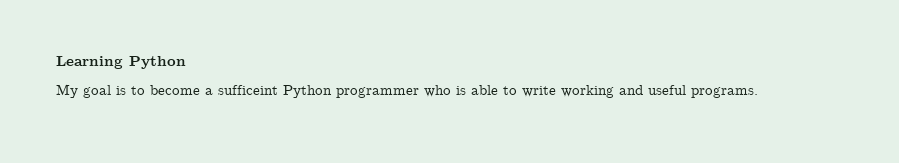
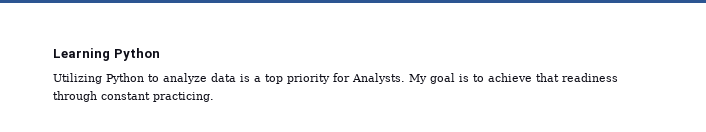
[56,84,758,98] My goal is to become a sufficeint Python programmer who is able to write working and useful programs. -> [53,73,618,84] [53,91,214,102] Utilizing Python to analyze data is a top priority for Analysts. My goal is to achieve that readiness through constant practicing.

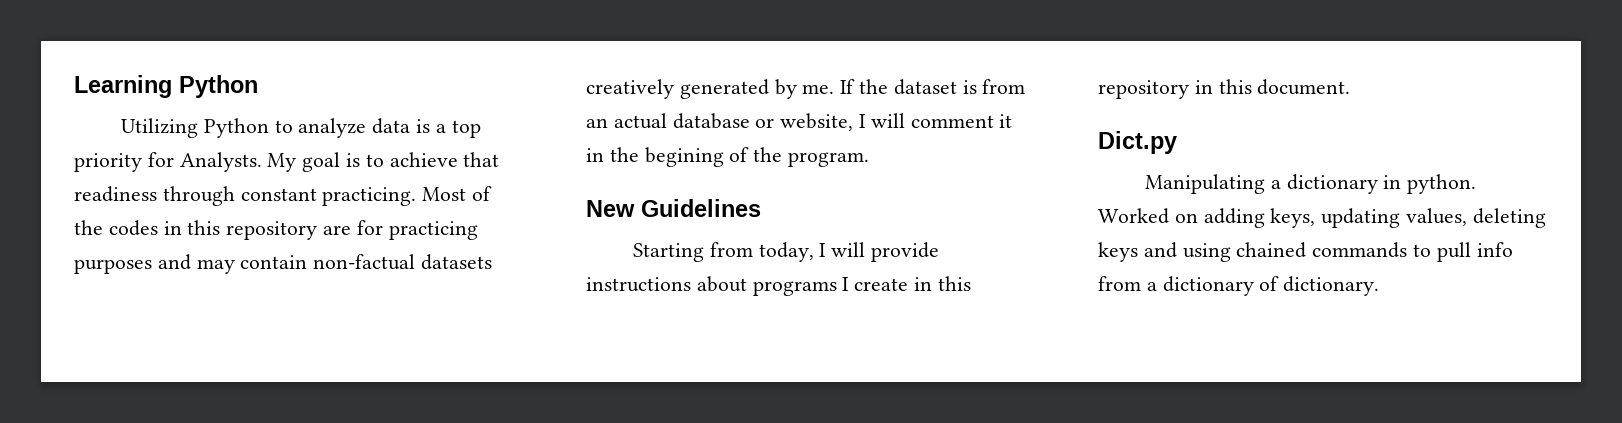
(214, 97) none -> [422,186,493,201] [74,220,478,240] [74,254,493,274] [586,79,1026,99] [586,113,1013,131] [586,147,870,167] [586,199,761,217] [632,242,939,262] [586,276,971,296] [1098,79,1351,99] [1098,131,1177,154] [1144,174,1477,194] [1098,208,1546,228] [1098,242,1513,262] [1098,276,1380,296] Most of the codes in this repository are for practicing purposes and may contain non-factual datasets creatively generated by me. If the dataset is from an actual database or website, I will comment it in the begining of the program. // New Guidelines // Starting from today, I will provide instructions about programs I create in this repository in this document. // Dict.py // Manipulating a dictionary in python. Worked on adding keys, updating values, deleting keys and using chained commands to pull info from a dictionary of dictionary.

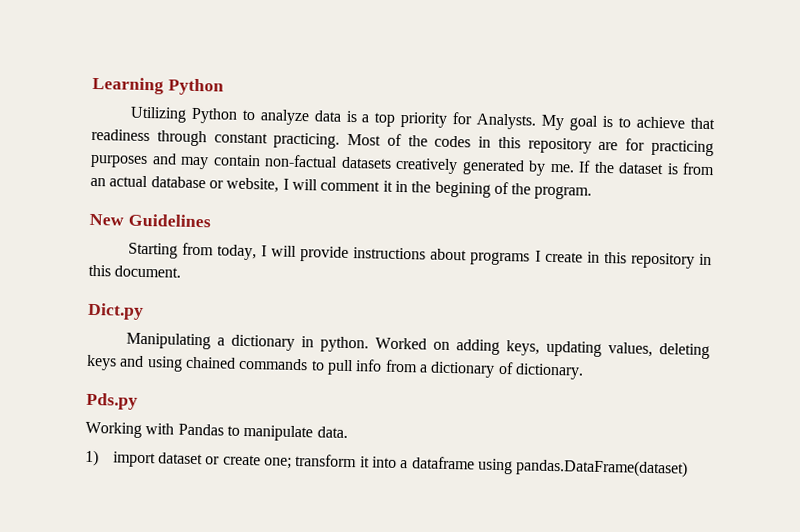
(1380, 286) none -> [86,392,138,410] [85,421,348,442] [85,449,689,478] // Pds.py // Working with Pandas to manipulate data. // 1) import dataset or create one; transform it into a dataframe using pandas.DataFrame(dataset)

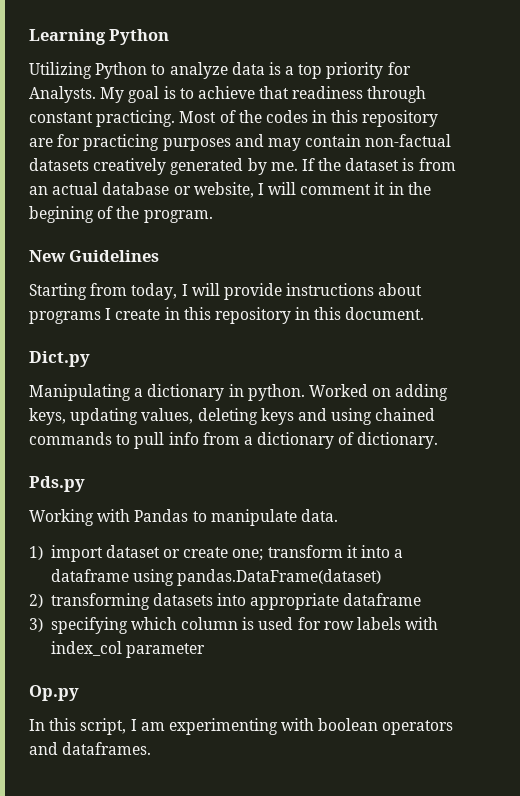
(689, 468) none -> [29,593,422,610] [29,617,439,634] [50,641,205,658] [29,685,79,701] [29,718,454,735] [29,742,152,755] // 2) transforming datasets into appropriate dataframe // 3) specifying which column is used for row labels with index_col parameter // Op.py // In this script, I am experimenting with boolean operators and dataframes.

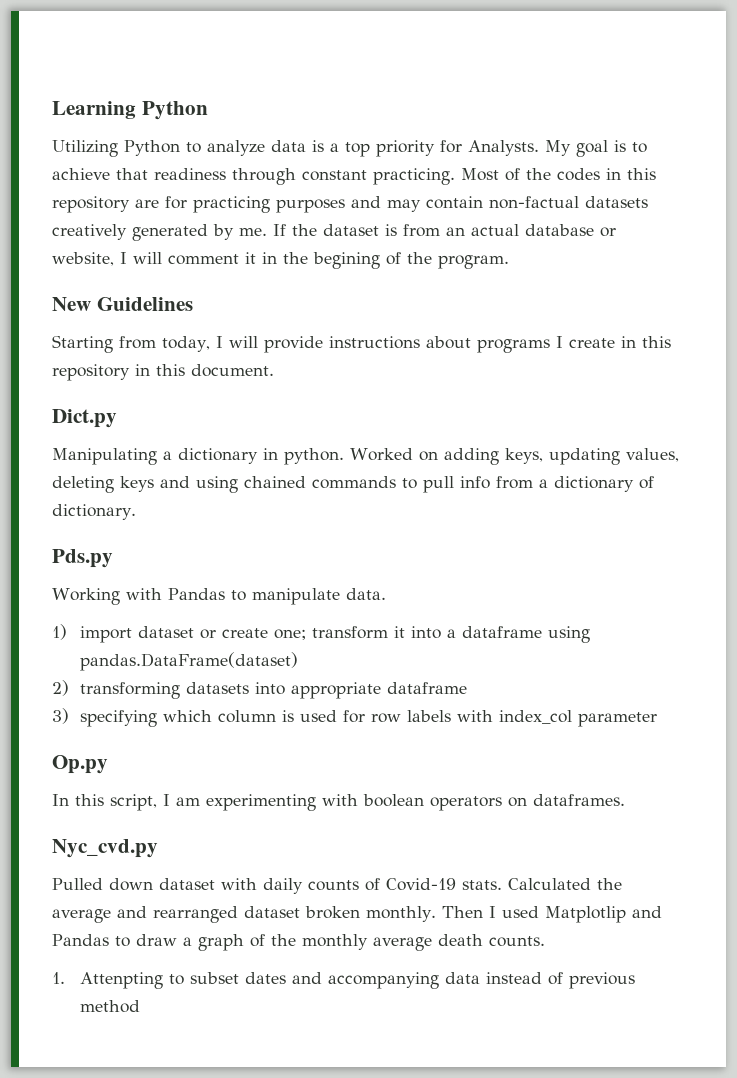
[29,742,152,755] and dataframes. -> [508,794,625,807] [52,839,158,858] [52,878,622,894] [52,906,662,923] [52,934,545,951] [52,972,635,989] [79,1000,140,1013] on dataframes. // Nyc_cvd.py // Pulled down dataset with daily counts of Covid-19 stats. Calculated the average and rearranged dataset broken monthly. Then I used Matplotlip and Pandas to draw a graph of the monthly average death counts. // 1. Attenpting to subset dates and accompanying data instead of previous method

